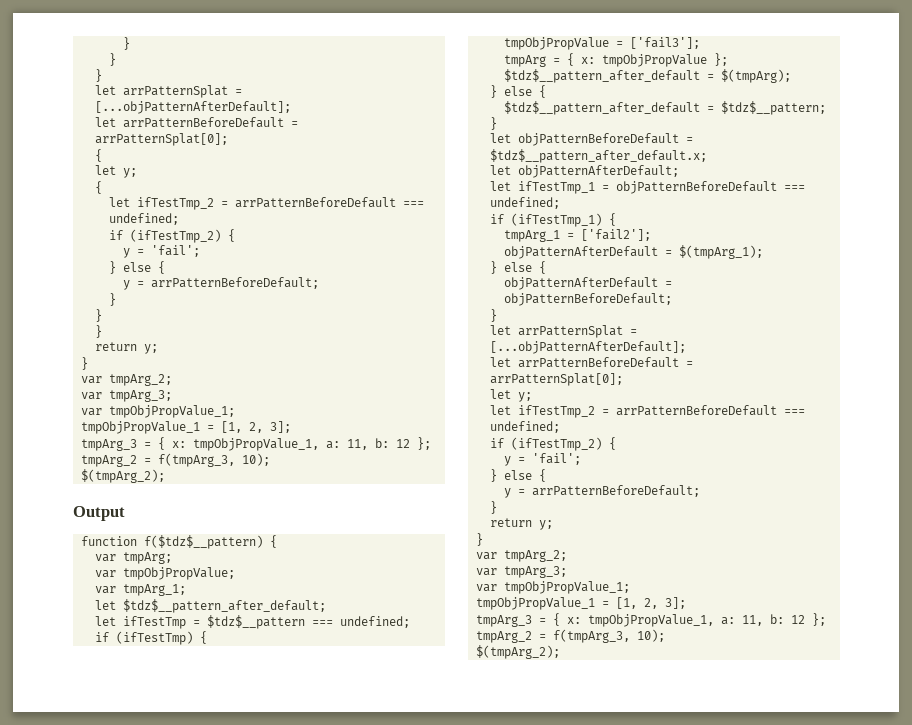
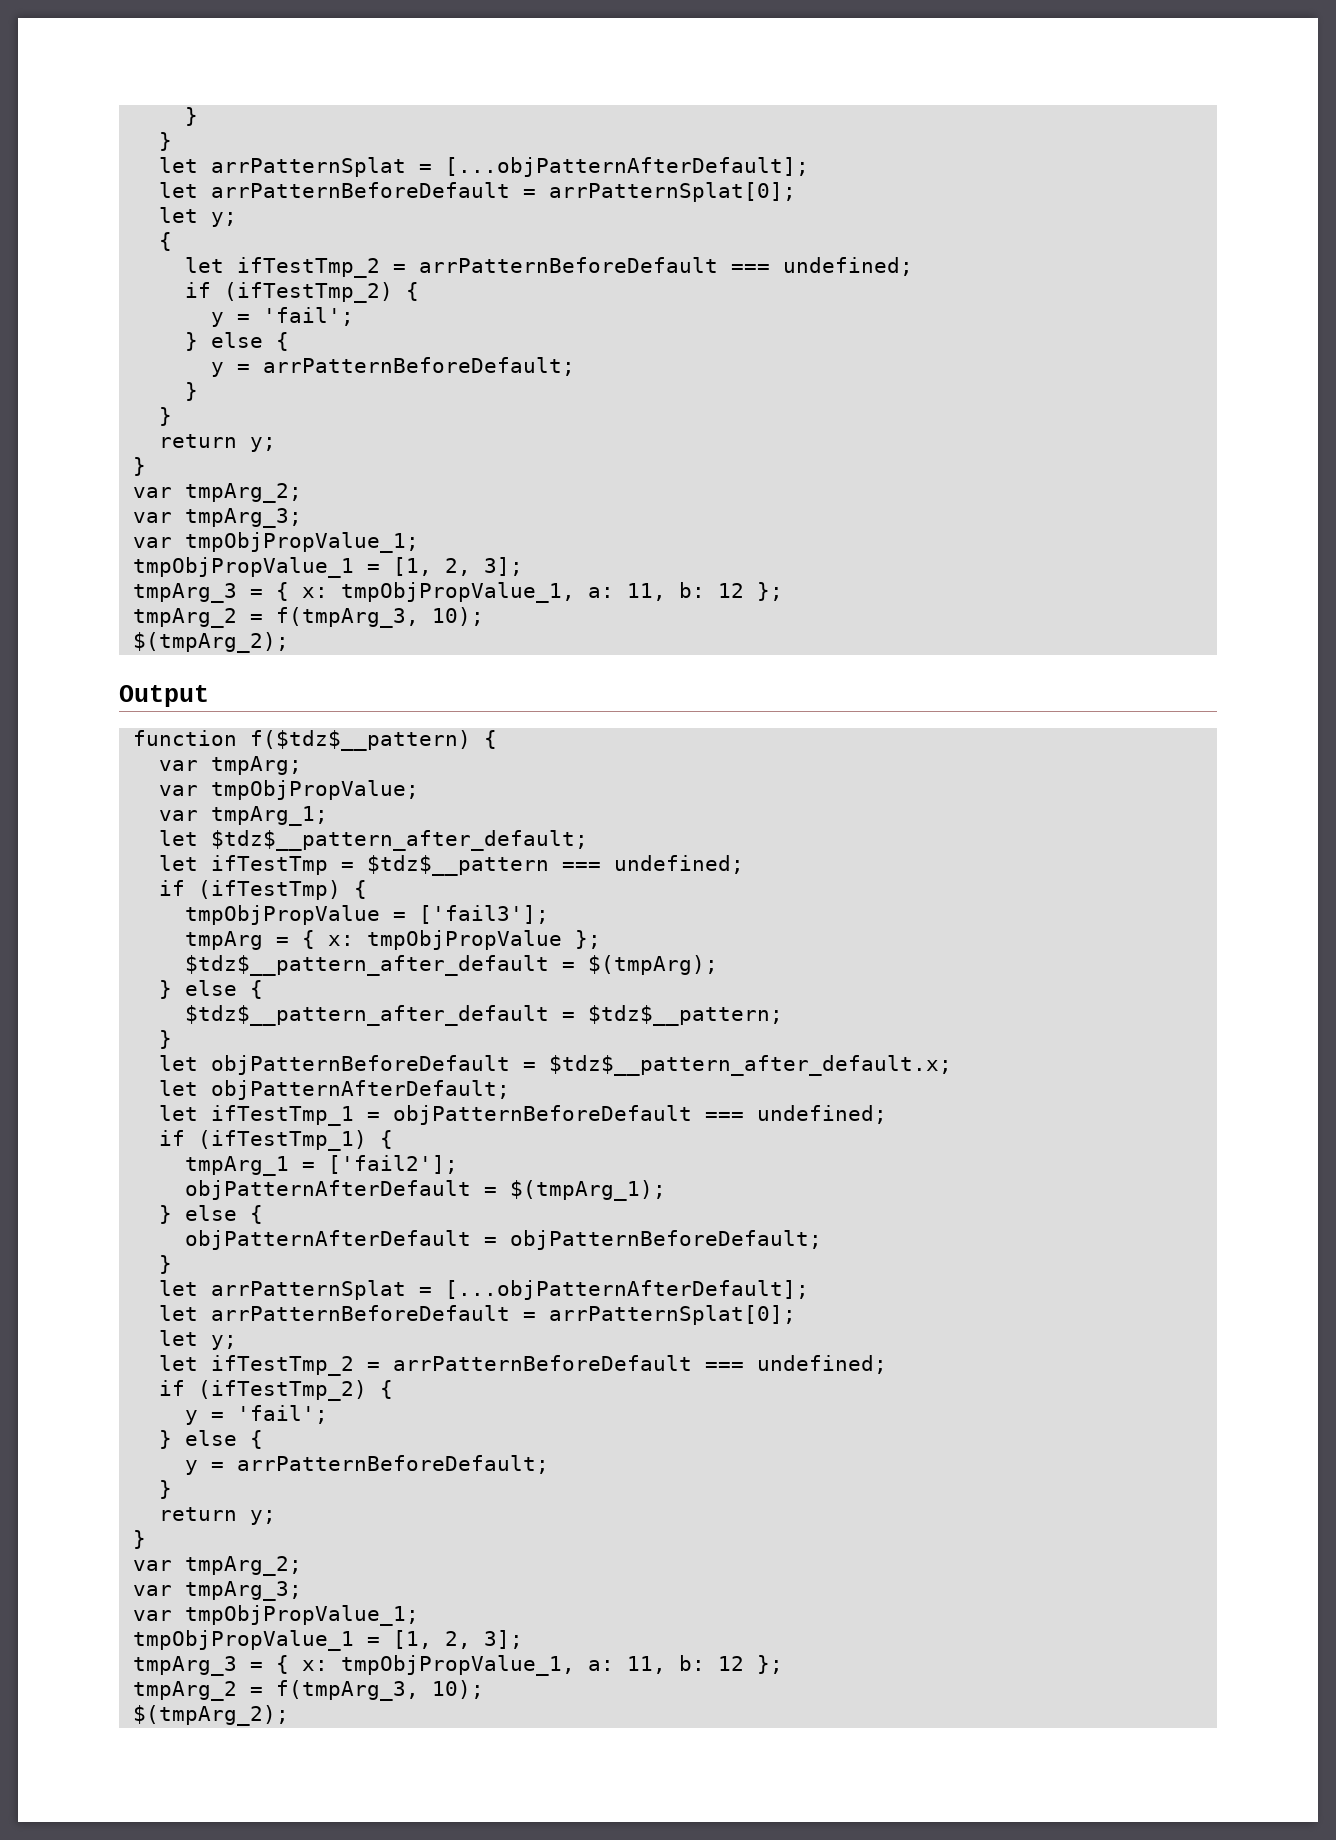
[122,37,130,50] [108,53,116,66] [94,69,102,82] [94,85,242,98] [94,101,291,114] [94,117,298,128] [94,133,228,146] [94,149,102,162] } // } // } // let arrPatternSplat = [...objPatternAfterDefault]; // let arrPatternBeforeDefault = arrPatternSplat[0]; // { -> [184,107,198,126] [158,132,172,151] [158,157,809,177] [158,182,796,202] } // } // let arrPatternSplat = [...objPatternAfterDefault]; // let arrPatternBeforeDefault = arrPatternSplat[0];
[94,325,102,338] // } -> (172, 416) none

